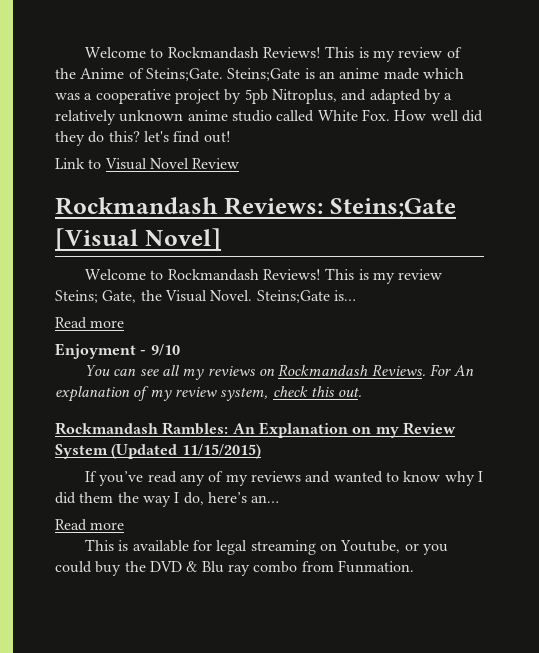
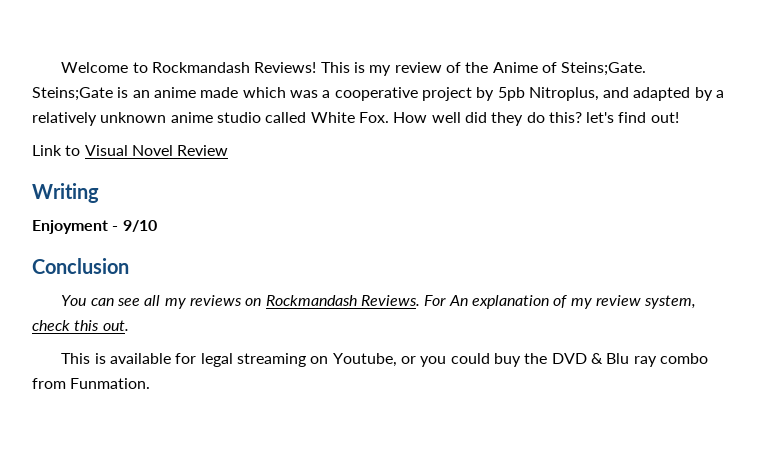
[55,197,456,218] [55,228,221,251] [85,268,443,284] [55,290,356,303] [55,317,125,329] Rockmandash Reviews: Steins;Gate [Visual Novel] // Welcome to Rockmandash Reviews! This is my review Steins; Gate, the Visual Novel. Steins;Gate is… // Read more -> [32,183,99,203] Writing
(180, 350) none -> [32,258,129,274] // Conclusion
[55,422,456,438] [55,444,261,459] [85,471,483,486] [55,492,280,507] [55,519,125,531] // Rockmandash Rambles: An Explanation on my Review System (Updated 11/15/2015) // If you’ve read any of my reviews and wanted to know why I did them the way I do, here’s an… // Read more -> (129, 325) none

